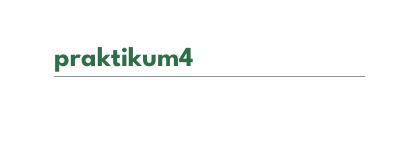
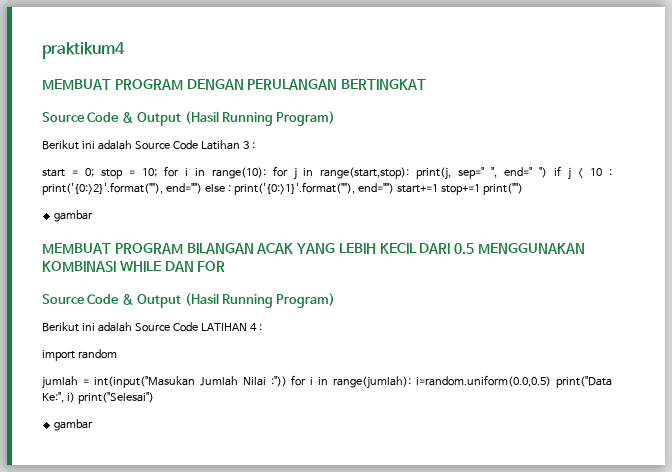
(193, 59) none -> [42,79,427,90] [42,111,336,126] [42,140,255,150] [42,166,612,180] [42,182,523,195] [54,210,94,222] [42,243,585,255] [42,261,226,272] [42,293,336,308] [42,322,262,332] [42,349,117,361] [42,375,613,389] [42,392,154,404] [54,419,94,431] // MEMBUAT PROGRAM DENGAN PERULANGAN BERTINGKAT // Source Code & Output (Hasil Running Program) // Berikut ini adalah Source Code Latihan 3 : // start = 0; stop = 10; for i in range(10): for j in range(start,stop): print(j, sep=" ", end=" ") if j < 10 : print('{0:>2}'.format(""), end="") else : print('{0:>1}'.format(""), end="") start+=1 stop+=1 print("") // gambar // MEMBUAT PROGRAM BILANGAN ACAK YANG LEBIH KECIL DARI 0.5 MENGGUNAKAN KOMBINASI WHILE DAN FOR // Source Code & Output (Hasil Running Program) // Berikut ini adalah Source Code LATIHAN 4 : // import random // jumlah = int(input("Masukan Jumlah Nilai :")) for i in range(jumlah): i=random.uniform(0.0,0.5) print("Data Ke:", i) print("Selesai") // gambar

